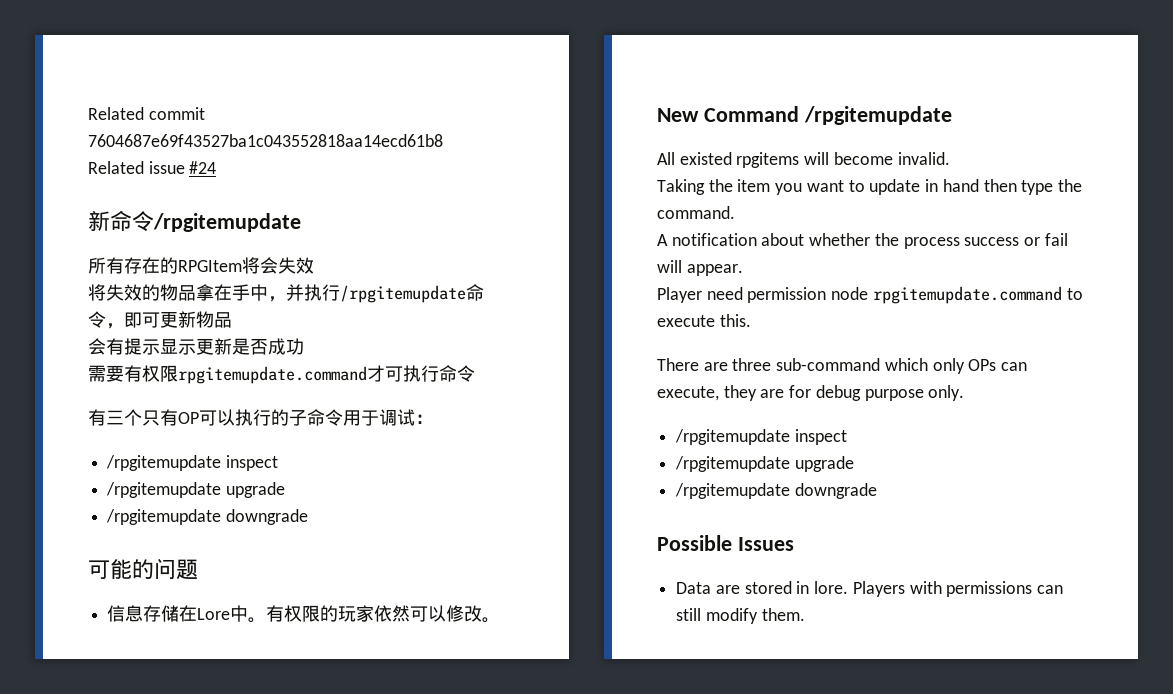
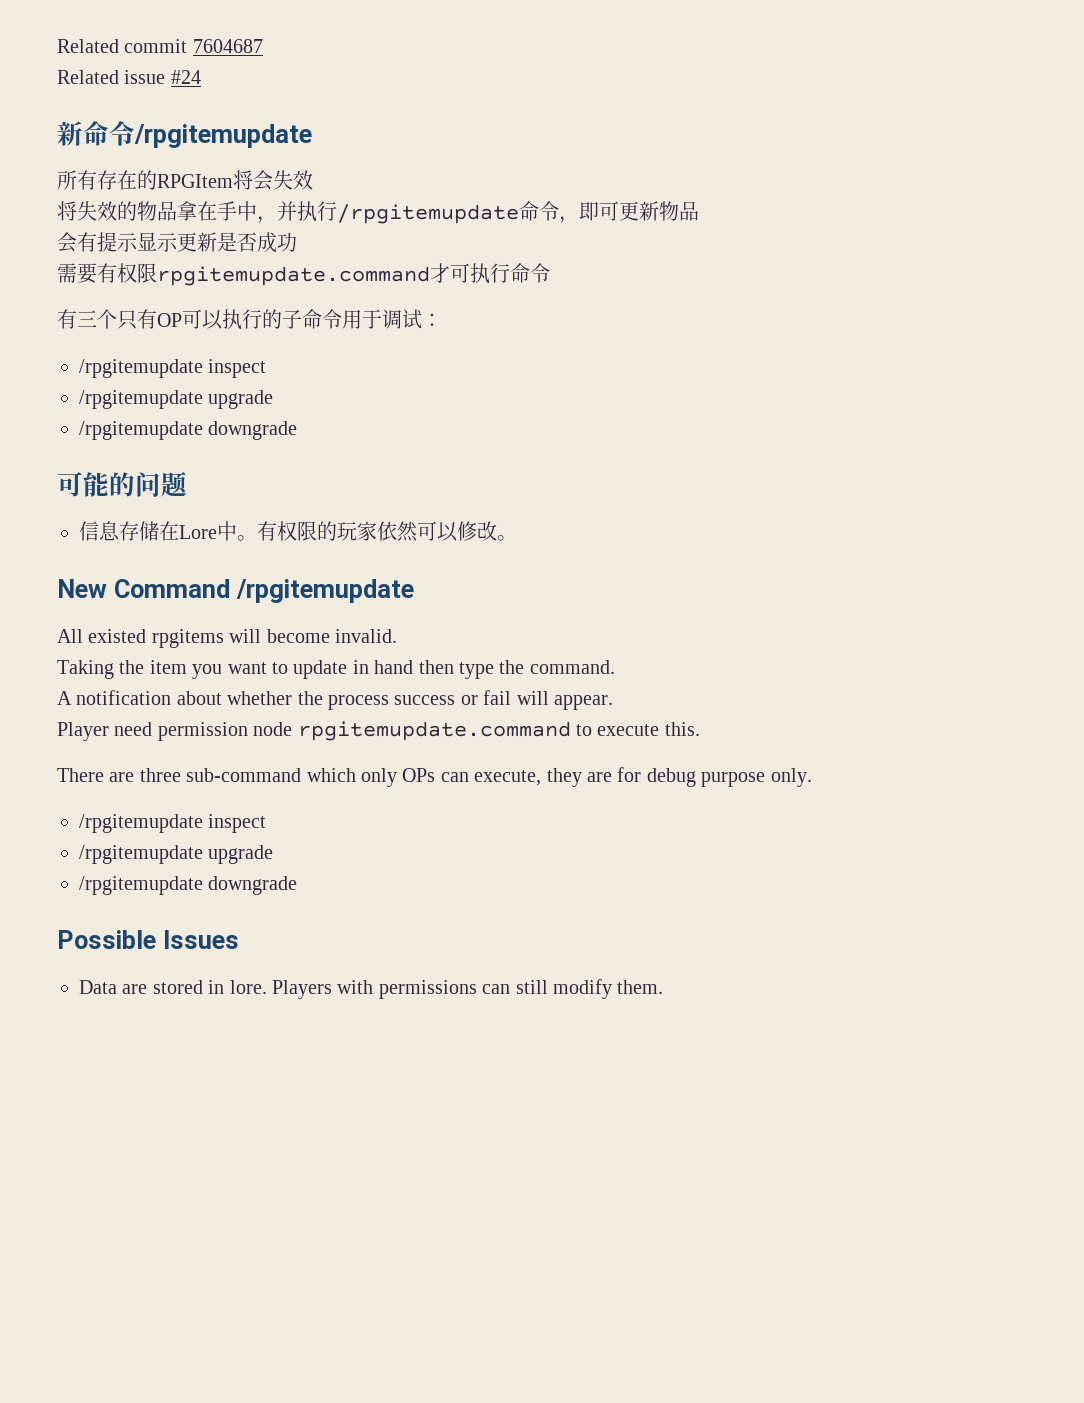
[88,134,443,147] 7604687e69f43527ba1c043552818aa14ecd61b8 -> [192,39,263,53] 7604687

